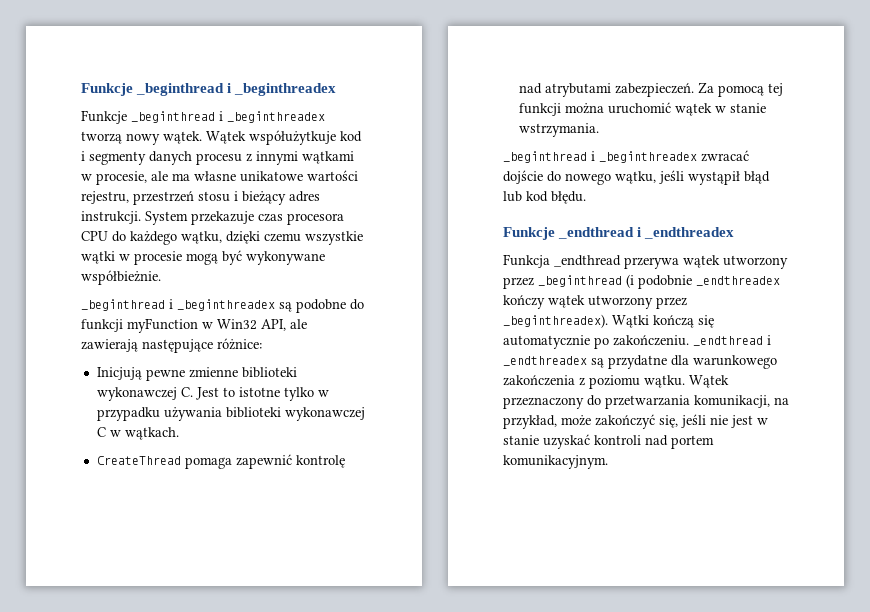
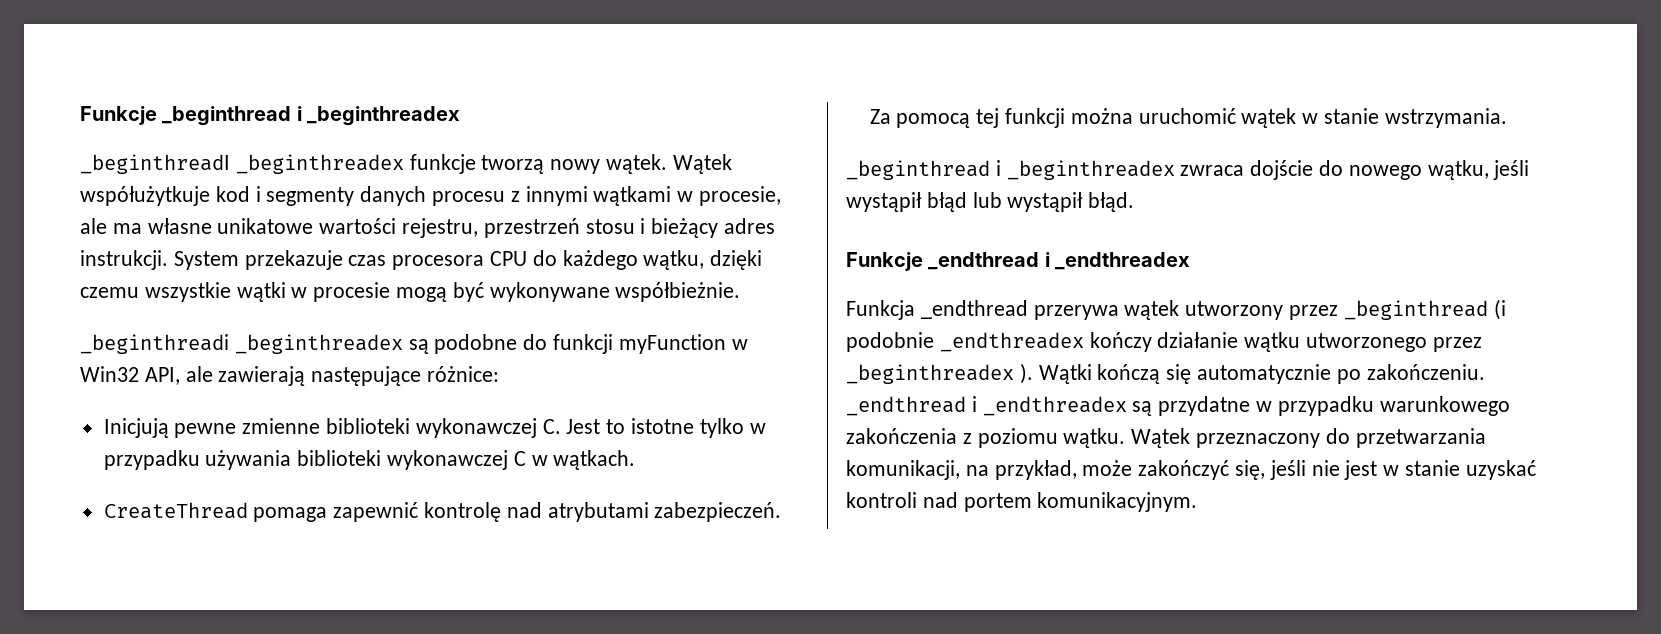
[81,110,325,124] Funkcje _beginthread i _beginthreadex -> [80,154,476,174] _beginthreadI _beginthreadex funkcje
[81,299,173,311] _beginthread i -> [80,334,229,354] _beginthreadi
[701,150,749,162] zwracać -> [1180,165,1245,176] zwraca
[526,191,586,204] kod błędu. -> [1007,192,1135,212] wystąpił błąd.
[548,295,687,309] [503,314,608,328] wątek utworzony przez _beginthreadex). -> [1157,332,1482,352] [846,363,1033,384] działanie wątku utworzonego przez _beginthreadex ).
[671,355,689,366] dla -> [1256,396,1374,416] w przypadku

